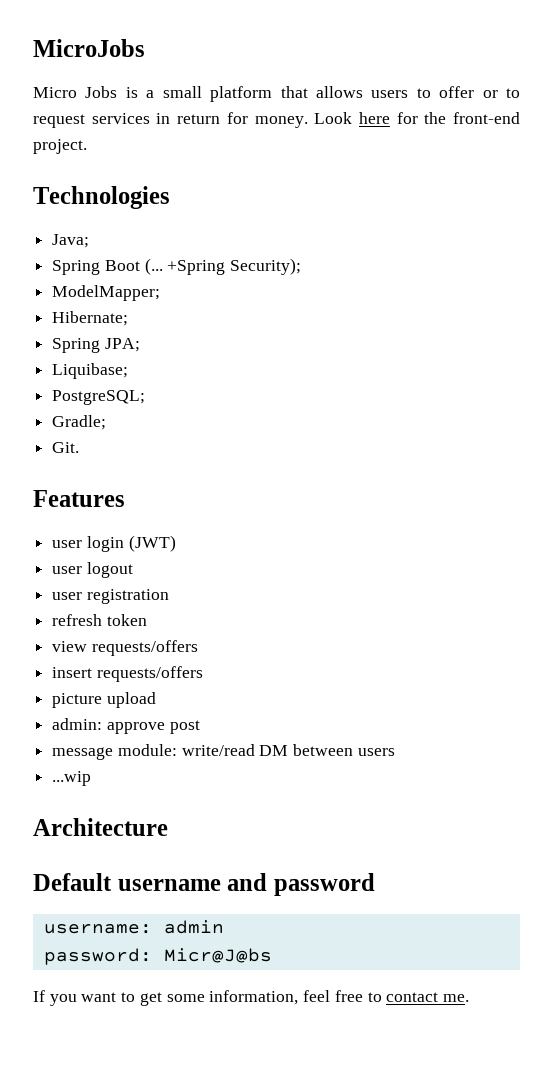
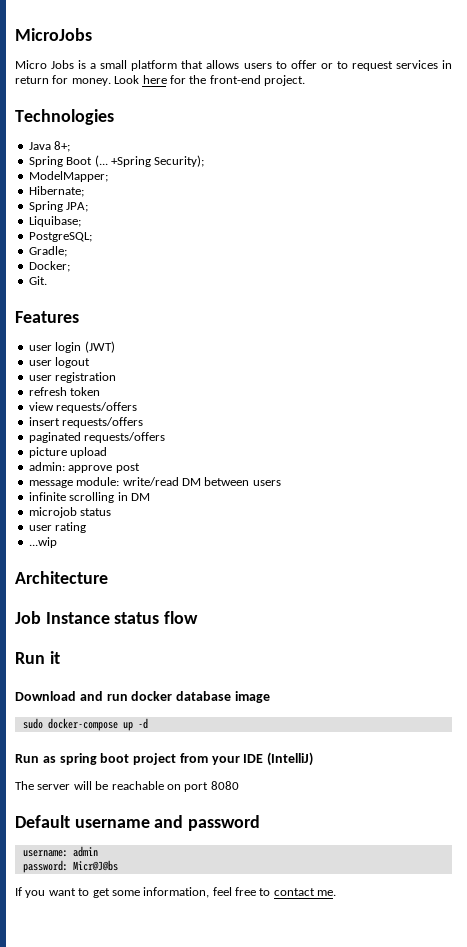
[52,234,90,248] Java; -> [28,141,71,152] Java 8+;
(107, 422) none -> [28,261,70,272] // Docker;
(203, 674) none -> [28,432,166,443] // paginated requests/offers
[52,771,92,786] [33,818,168,836] ...wip // Architecture -> [28,492,150,503] [28,507,112,518] [28,522,87,533] [28,537,57,548] [15,571,108,584] [15,611,199,624] [15,651,60,664] [15,691,270,703] [22,718,148,731] [15,752,314,766] [15,781,239,792] infinite scrolling in DM // microjob status // user rating // ...wip // Architecture // Job Instance status flow // Run it // Download and run docker database image // sudo docker-compose up -d // Run as spring boot project from your IDE (IntelliJ) // The server will be reachable on port 8080

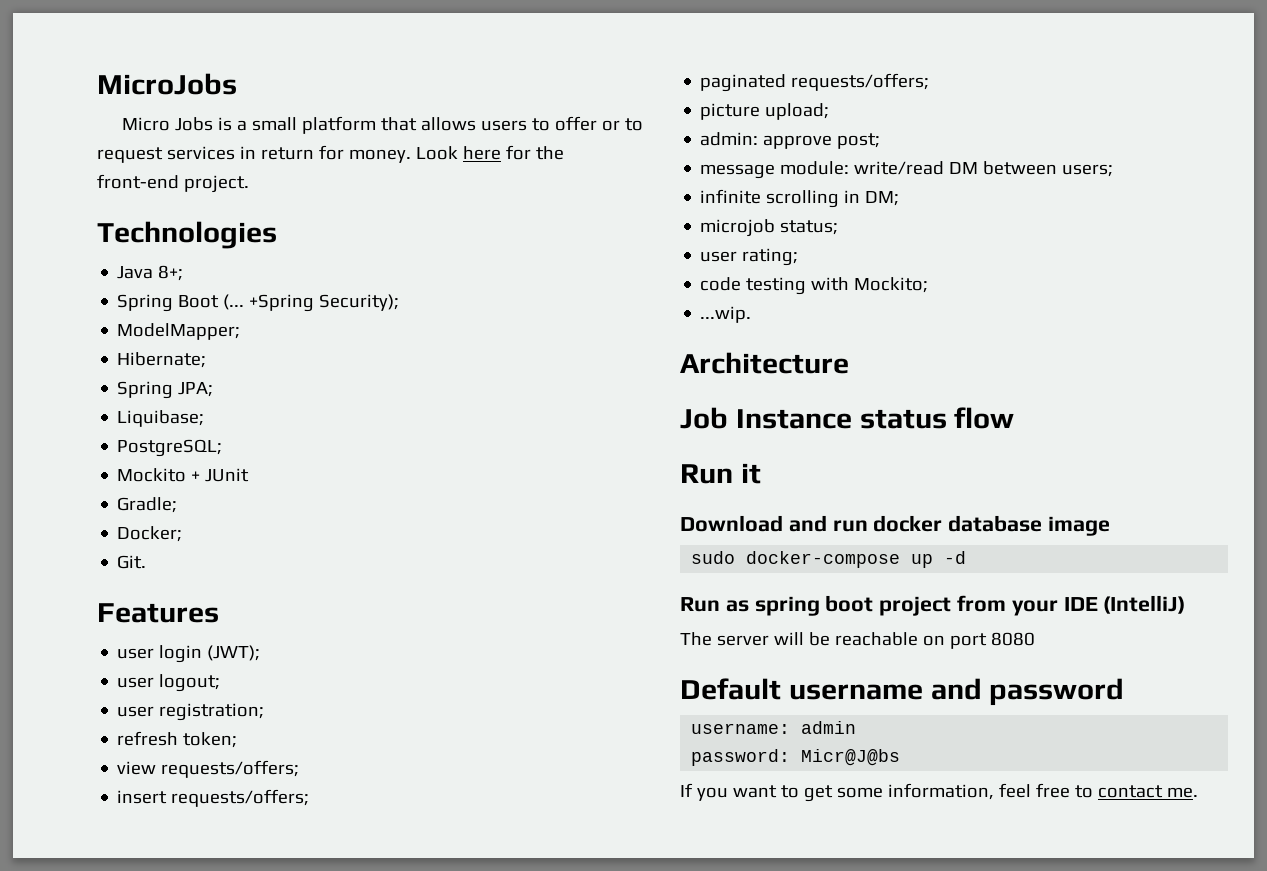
(92, 237) none -> [117,468,250,482] // Mockito + JUnit
[84,341,115,353] [28,357,91,368] [28,372,117,383] (JWT) // user logout // user registration -> [207,645,261,661] [117,674,221,692] [117,703,265,721] (JWT); // user logout; // user registration;
[70,387,101,396] token -> [183,732,238,748] token;
[56,402,138,413] requests/offers -> [161,760,300,778] requests/offers;
[62,417,144,428] requests/offers -> [171,789,310,807] requests/offers;
[84,432,166,443] requests/offers -> [791,73,930,91] requests/offers;
[70,447,108,458] upload -> [765,103,830,120] upload;
[115,463,140,473] post -> [837,133,881,149] post;
[252,480,281,486] users -> [1062,164,1114,177] users;
[130,493,150,501] DM -> [865,191,900,206] DM;
[80,508,112,516] [28,522,87,533] [28,537,57,548] status // user rating // ...wip -> [780,220,839,235] [700,248,799,266] [700,277,929,295] [700,306,752,323] status; // user rating; // code testing with Mockito; // ...wip.

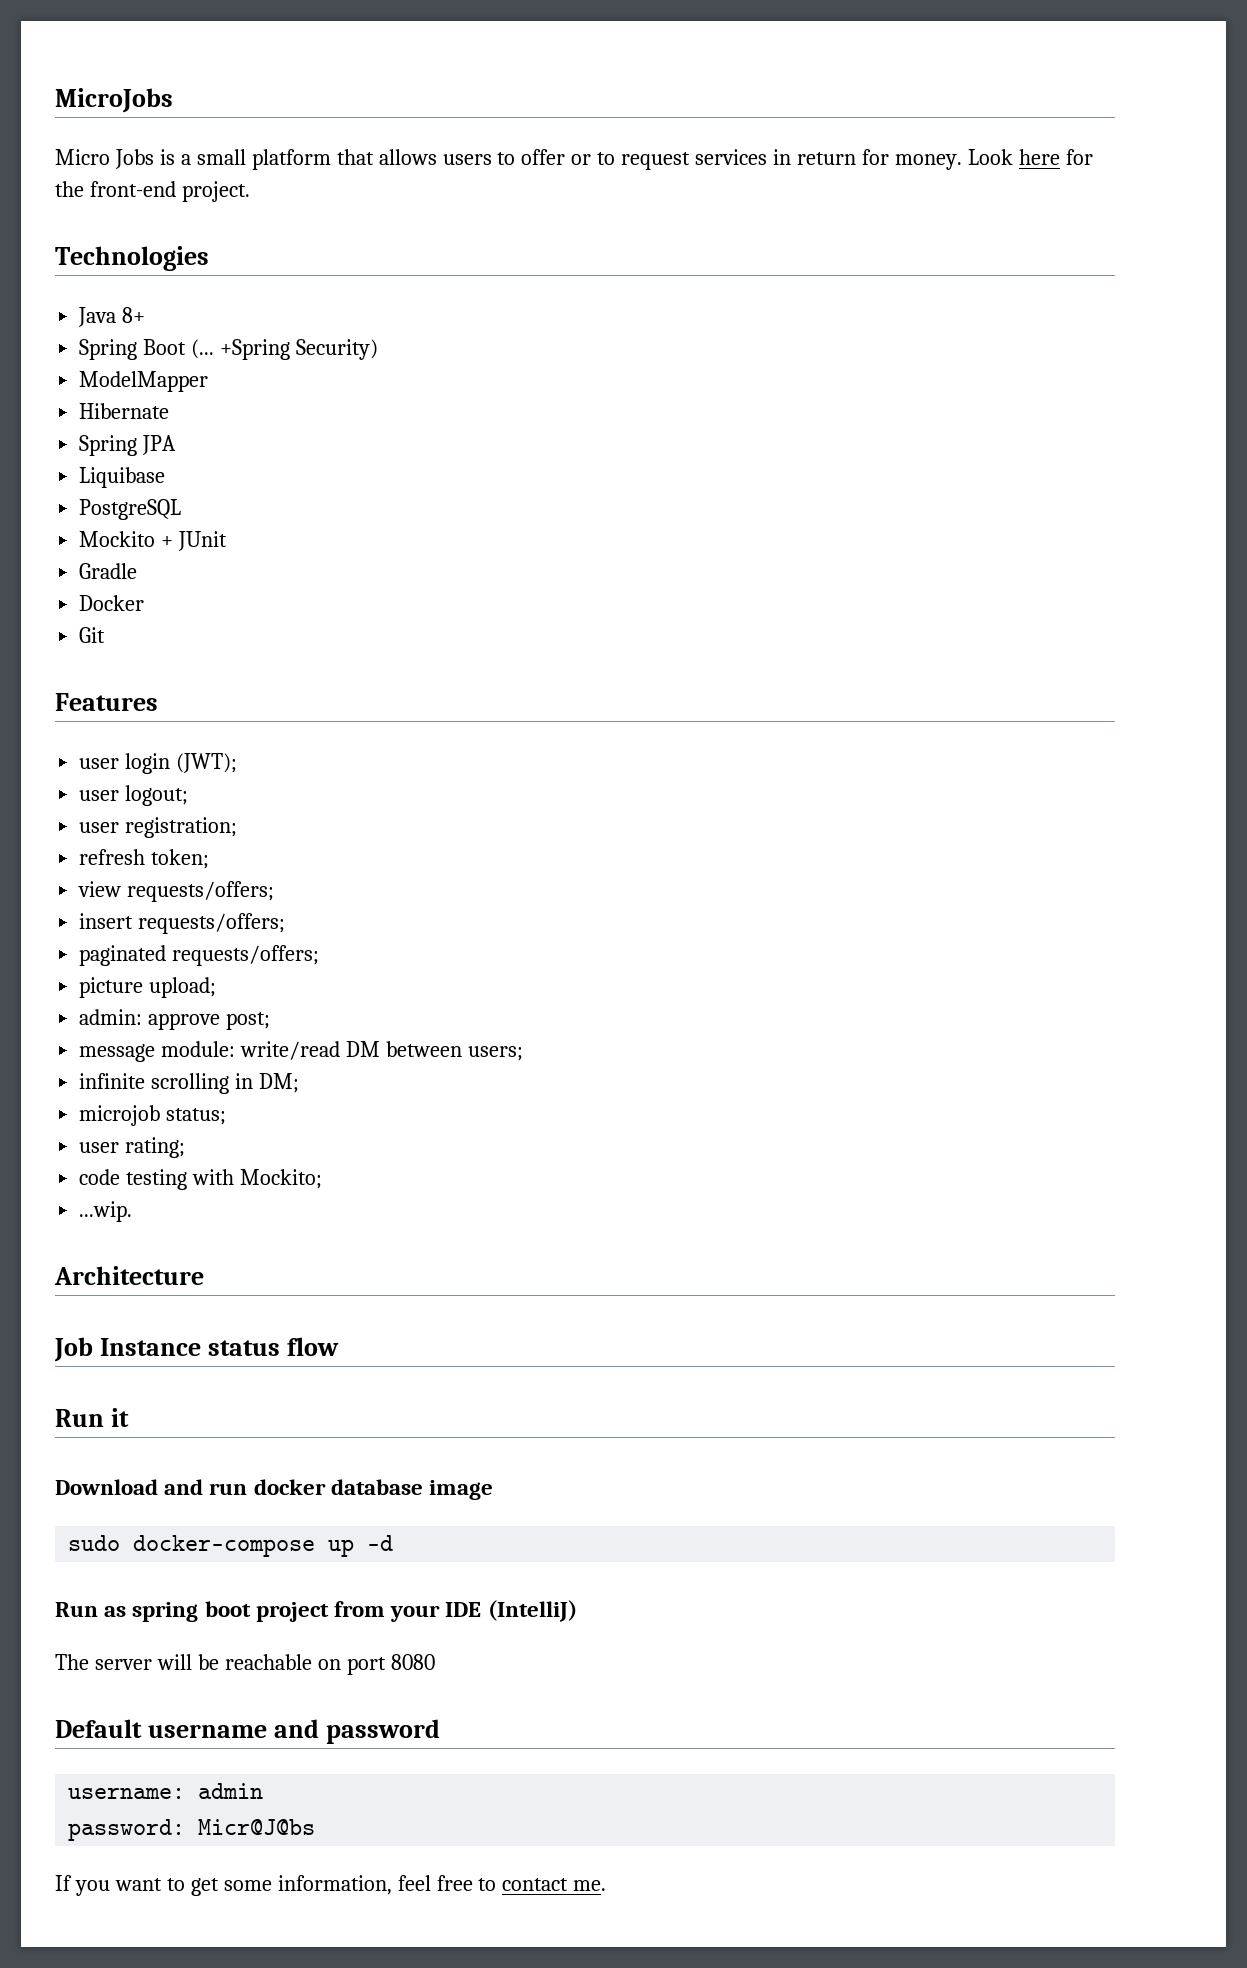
[158,265,184,281] 8+; -> [122,307,146,323] 8+
[319,294,400,311] [117,323,241,340] [117,352,207,368] [117,381,214,399] [117,410,205,427] [117,439,223,457] Security); // ModelMapper; // Hibernate; // Spring JPA; // Liquibase; // PostgreSQL; -> [295,339,378,360] [79,371,209,392] [79,403,170,419] [79,435,177,456] [79,467,166,488] [79,499,182,520] Security) // ModelMapper // Hibernate // Spring JPA // Liquibase // PostgreSQL
[117,497,178,513] [117,526,183,542] [117,555,147,569] Gradle; // Docker; // Git. -> [79,563,138,579] [79,595,145,611] [79,627,106,643] Gradle // Docker // Git

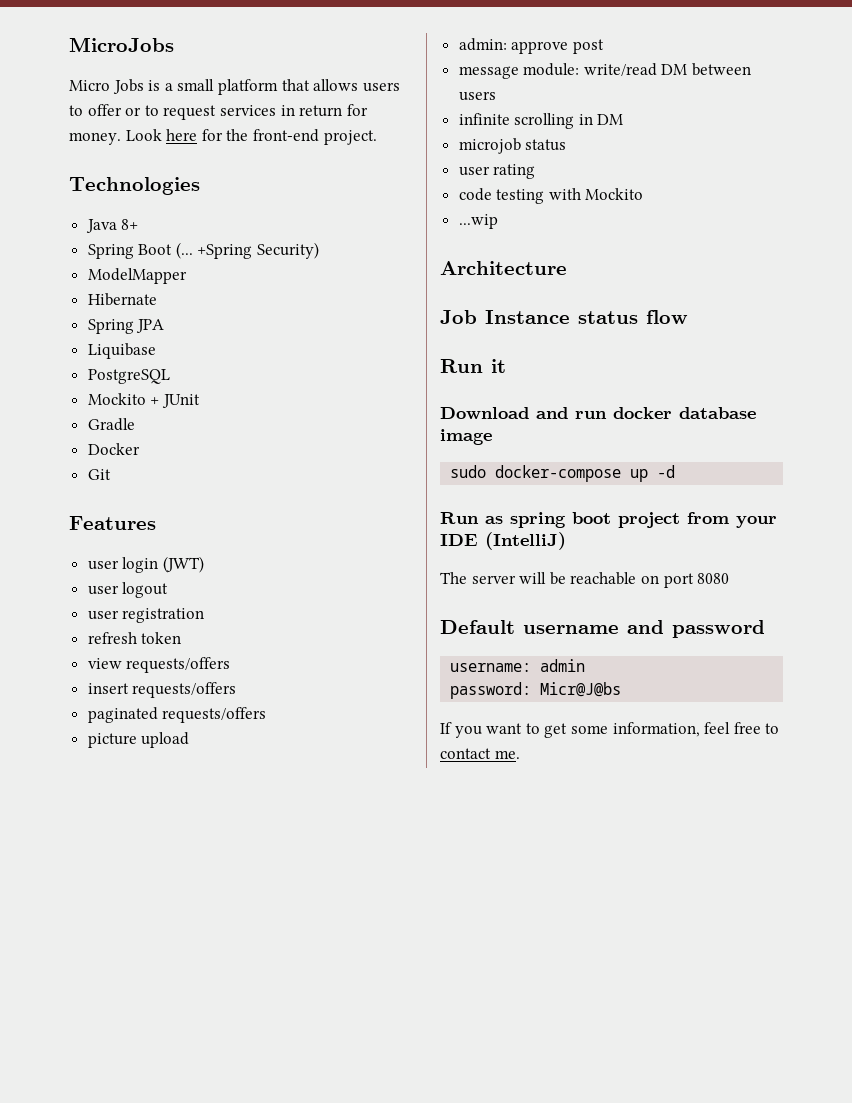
[176,753,238,773] [79,785,189,806] [79,817,238,838] (JWT); // user logout; // user registration; -> [162,556,204,573] [87,582,169,598] [87,608,205,623] (JWT) // user logout // user registration
[151,849,210,869] token; -> [141,632,182,644] token
[127,881,275,902] requests/offers; -> [126,657,231,673] requests/offers
[138,913,286,934] requests/offers; -> [132,682,237,698] requests/offers
[172,945,320,966] requests/offers; -> [162,707,267,723] requests/offers
[149,977,217,998] upload; -> [141,732,190,748] upload
[226,1012,271,1030] post; -> [572,39,604,54] post
[467,1046,523,1061] users; -> [458,91,496,101] users
[259,1073,300,1093] DM; -> [597,114,624,125] DM
[166,1108,227,1125] [79,1137,186,1158] status; // user rating; -> [525,139,567,151] [458,164,536,179] status // user rating
[240,1169,323,1189] [79,1201,133,1222] Mockito; // ...wip. -> [585,188,644,200] [458,214,498,229] Mockito // ...wip

